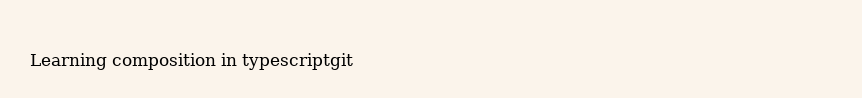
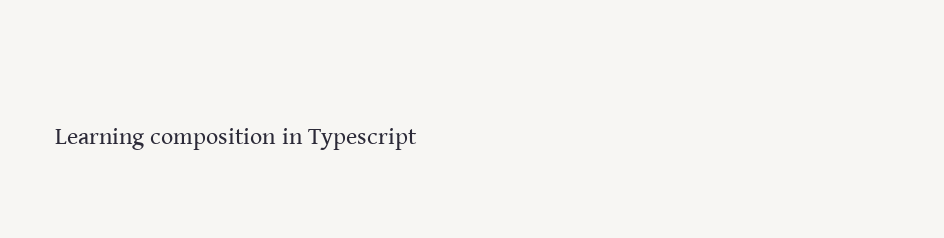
[242,53,353,70] typescriptgit -> [308,128,418,150] Typescript

